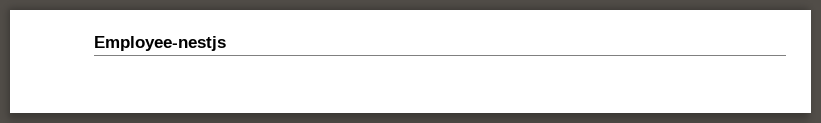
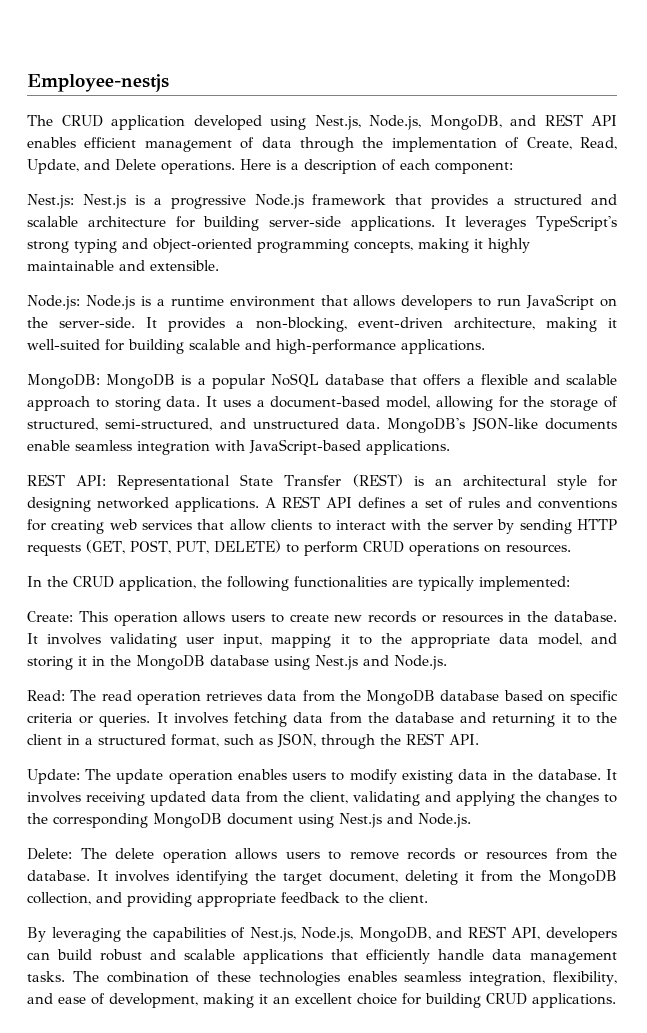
(226, 43) none -> [27,114,617,130] [27,137,617,152] [27,159,513,174] [27,194,618,209] [27,215,618,231] [27,238,530,253] [27,260,219,271] [27,294,618,310] [27,317,617,332] [27,339,485,354] [27,373,618,389] [27,396,618,411] [27,417,617,433] [27,439,450,455] [27,474,617,490] [27,496,617,512] [27,519,617,534] [27,540,571,556] [27,576,570,591] [27,611,617,626] [27,633,617,648] [27,655,447,670] [27,690,618,705] [27,712,617,727] [27,733,479,749] [27,769,617,784] [27,791,617,806] [27,813,471,828] [27,848,617,863] [27,870,617,885] [27,892,428,907] [27,926,617,942] [27,949,617,964] [27,971,618,986] [27,993,616,1008] // The CRUD application developed using Nest.js, Node.js, MongoDB, and REST API enables efficient management of data through the implementation of Create, Read, Update, and Delete operations. Here is a description of each component: // Nest.js: Nest.js is a progressive Node.js framework that provides a structured and scalable architecture for building server-side applications. It leverages TypeScript's strong typing and object-oriented programming concepts, making it highly maintainable and extensible. // Node.js: Node.js is a runtime environment that allows developers to run JavaScript on the server-side. It provides a non-blocking, event-driven architecture, making it well-suited for building scalable and high-performance applications. // MongoDB: MongoDB is a popular NoSQL database that offers a flexible and scalable approach to storing data. It uses a document-based model, allowing for the storage of structured, semi-structured, and unstructured data. MongoDB's JSON-like documents enable seamless integration with JavaScript-based applications. // REST API: Representational State Transfer (REST) is an architectural style for designing networked applications. A REST API defines a set of rules and conventions for creating web services that allow clients to interact with the server by sending HTTP requests (GET, POST, PUT, DELETE) to perform CRUD operations on resources. // In the CRUD application, the following functionalities are typically implemented: // Create: This operation allows users to create new records or resources in the database. It involves validating user input, mapping it to the appropriate data model, and storing it in the MongoDB database using Nest.js and Node.js. // Read: The read operation retrieves data from the MongoDB database based on specific criteria or queries. It involves fetching data from the database and returning it to the client in a structured format, such as JSON, through the REST API. // Update: The update operation enables users to modify existing data in the database. It involves receiving updated data from the client, validating and applying the changes to the corresponding MongoDB document using Nest.js and Node.js. // Delete: The delete operation allows users to remove records or resources from the database. It involves identifying the target document, deleting it from the MongoDB collection, and providing appropriate feedback to the client. // By leveraging the capabilities of Nest.js, Node.js, MongoDB, and REST API, developers can build robust and scalable applications that efficiently handle data management tasks. The combination of these technologies enables seamless integration, flexibility, and ease of development, making it an excellent choice for building CRUD applications.

